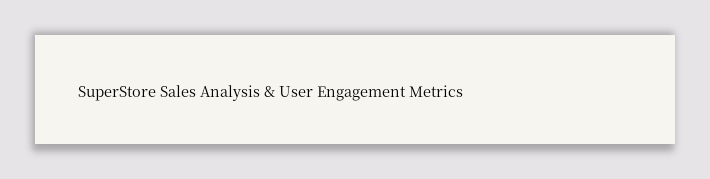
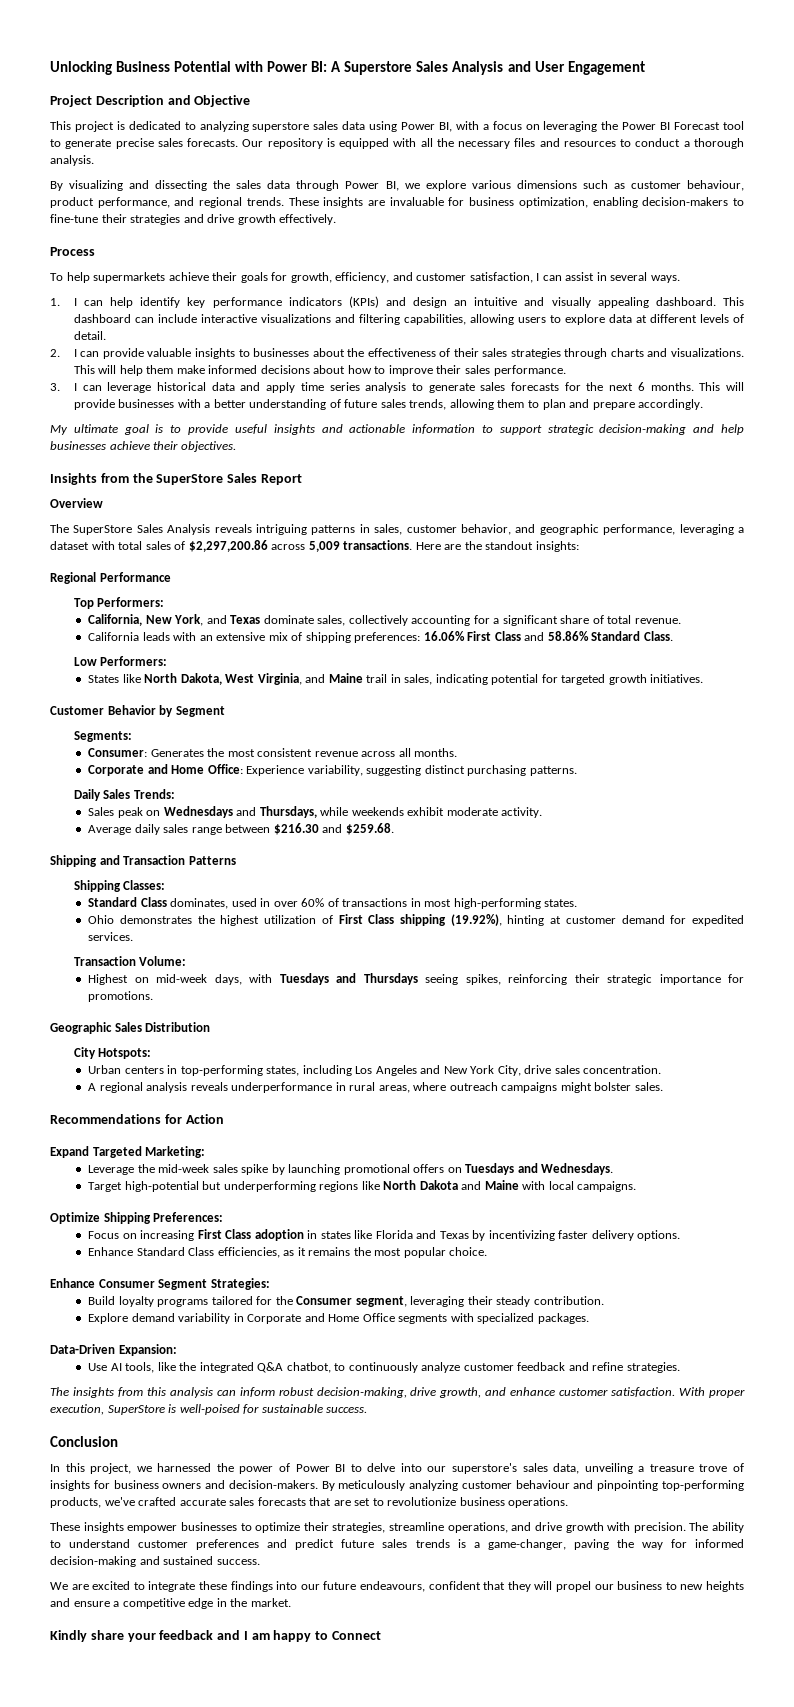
[78,85,463,101] SuperStore Sales Analysis & User Engagement Metrics -> [50,61,645,75] [50,95,251,107] [50,121,745,132] [50,138,744,149] [50,155,94,166] [50,180,744,191] [50,197,744,208] [50,214,337,225] [50,247,95,256] [50,272,680,283] [50,296,744,308] [73,314,744,325] [73,331,106,340] [50,348,745,359] [73,365,566,376] [50,382,744,393] [73,399,704,410] [50,424,744,435] [50,441,236,452] [50,473,302,485] [50,498,103,508] [50,524,744,535] [50,540,579,552] [50,572,171,584] [73,597,165,609] [88,614,681,626] [88,631,673,643] [73,656,168,666] [88,673,704,685] [50,705,225,717] [73,731,132,742] [88,748,458,757] [88,764,577,776] [73,789,175,801] [88,806,543,818] [88,823,394,835] [50,855,236,867] [73,880,166,892] [88,897,578,909] [88,914,744,926] [88,932,134,941] [73,956,187,966] [88,973,745,985] [88,991,154,1002] [50,1022,211,1034] [73,1047,152,1059] [88,1065,662,1076] [88,1082,663,1093] [50,1114,224,1124] [50,1146,206,1158] [88,1163,614,1175] [88,1180,637,1192] [50,1212,224,1224] [88,1229,681,1241] [88,1247,488,1258] [50,1278,270,1290] [88,1296,604,1307] [88,1313,589,1324] [50,1344,177,1356] [88,1362,680,1373] [50,1387,745,1398] [50,1404,368,1415] [50,1436,118,1447] [50,1463,744,1474] [50,1480,744,1491] [50,1497,569,1508] [50,1522,744,1533] [50,1539,744,1550] [50,1556,260,1567] [50,1581,745,1592] [50,1598,291,1609] [50,1630,382,1642] Unlocking Business Potential with Power BI: A Superstore Sales Analysis and User Engagement // Project Description and Objective // This project is dedicated to analyzing superstore sales data using Power BI, with a focus on leveraging the Power BI Forecast tool to generate precise sales forecasts. Our repository is equipped with all the necessary files and resources to conduct a thorough analysis. // By visualizing and dissecting the sales data through Power BI, we explore various dimensions such as customer behaviour, product performance, and regional trends. These insights are invaluable for business optimization, enabling decision-makers to fine-tune their strategies and drive growth effectively. // Process // To help supermarkets achieve their goals for growth, efficiency, and customer satisfaction, I can assist in several ways. // 1. I can help identify key performance indicators (KPIs) and design an intuitive and visually appealing dashboard. This dashboard can include interactive visualizations and filtering capabilities, allowing users to explore data at different levels of detail. // 2. I can provide valuable insights to businesses about the effectiveness of their sales strategies through charts and visualizations. This will help them make informed decisions about how to improve their sales performance. // 3. I can leverage historical data and apply time series analysis to generate sales forecasts for the next 6 months. This will provide businesses with a better understanding of future sales trends, allowing them to plan and prepare accordingly. // My ultimate goal is to provide useful insights and actionable information to support strategic decision-making and help businesses achieve their objectives. // Insights from the SuperStore Sales Report // Overview // The SuperStore Sales Analysis reveals intriguing patterns in sales, customer behavior, and geographic performance, leveraging a dataset with total sales of $2,297,200.86 across 5,009 transactions. Here are the standout insights: // Regional Performance // Top Performers: // California, New York, and Texas dominate sales, collectively accounting for a significant share of total revenue. // California leads with an extensive mix of shipping preferences: 16.06% First Class and 58.86% Standard Class. // Low Performers: // States like North Dakota, West Virginia, and Maine trail in sales, indicating potential for targeted growth initiatives. // Customer Behavior by Segment // Segments: // Consumer: Generates the most consistent revenue across all months. // Corporate and Home Office: Experience variability, suggesting distinct purchasing patterns. // Daily Sales Trends: // Sales peak on Wednesdays and Thursdays, while weekends exhibit moderate activity. // Average daily sales range between $216.30 and $259.68. // Shipping and Transaction Patterns // Shipping Classes: // Standard Class dominates, used in over 60% of transactions in most high-performing states. // Ohio demonstrates the highest utilization of First Class shipping (19.92%), hinting at customer demand for expedited services. // Transaction Volume: // Highest on mid-week days, with Tuesdays and Thursdays seeing spikes, reinforcing their strategic importance for promotions. // Geographic Sales Distribution // City Hotspots: // Urban centers in top-performing states, including Los Angeles and New York City, drive sales concentration. // A regional analysis reveals underperformance in rural areas, where outreach campaigns might bolster sales. // Recommendations for Action // Expand Targeted Marketing: // Leverage the mid-week sales spike by launching promotional offers on Tuesdays and Wednesdays. // Target high-potential but underperforming regions like North Dakota and Maine with local campaigns. // Optimize Shipping Preferences: // Focus on increasing First Class adoption in states like Florida and Texas by incentivizing faster delivery options. // Enhance Standard Class efficiencies, as it remains the most popular choice. // Enhance Consumer Segment Strategies: // Build loyalty programs tailored for the Consumer segment, leveraging their steady contribution. // Explore demand variability in Corporate and Home Office segments with specialized packages. // Data-Driven Expansion: // Use AI tools, like the integrated Q&A chatbot, to continuously analyze customer feedback and refine strategies. // The insights from this analysis can inform robust decision-making, drive growth, and enhance customer satisfaction. With proper execution, SuperStore is well-poised for sustainable success. // Conclusion // In this project, we harnessed the power of Power BI to delve into our superstore's sales data, unveiling a treasure trove of insights for business owners and decision-makers. By meticulously analyzing customer behaviour and pinpointing top-performing products, we've crafted accurate sales forecasts that are set to revolutionize business operations. // These insights empower businesses to optimize their strategies, streamline operations, and drive growth with precision. The ability to understand customer preferences and predict future sales trends is a game-changer, paving the way for informed decision-making and sustained success. // We are excited to integrate these findings into our future endeavours, confident that they will propel our business to new heights and ensure a competitive edge in the market. // Kindly share your feedback and I am happy to Connect

